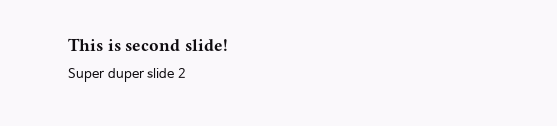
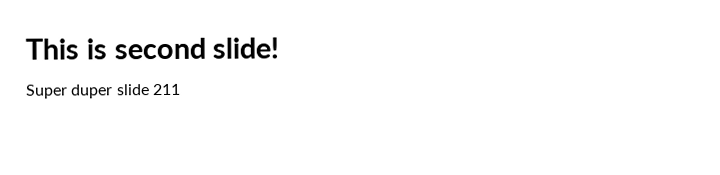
[177,68,186,78] 2 -> [151,83,181,96] 211

